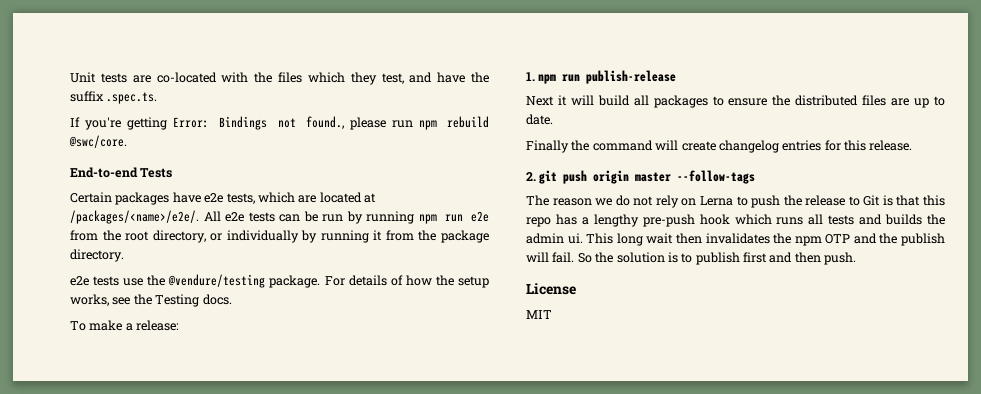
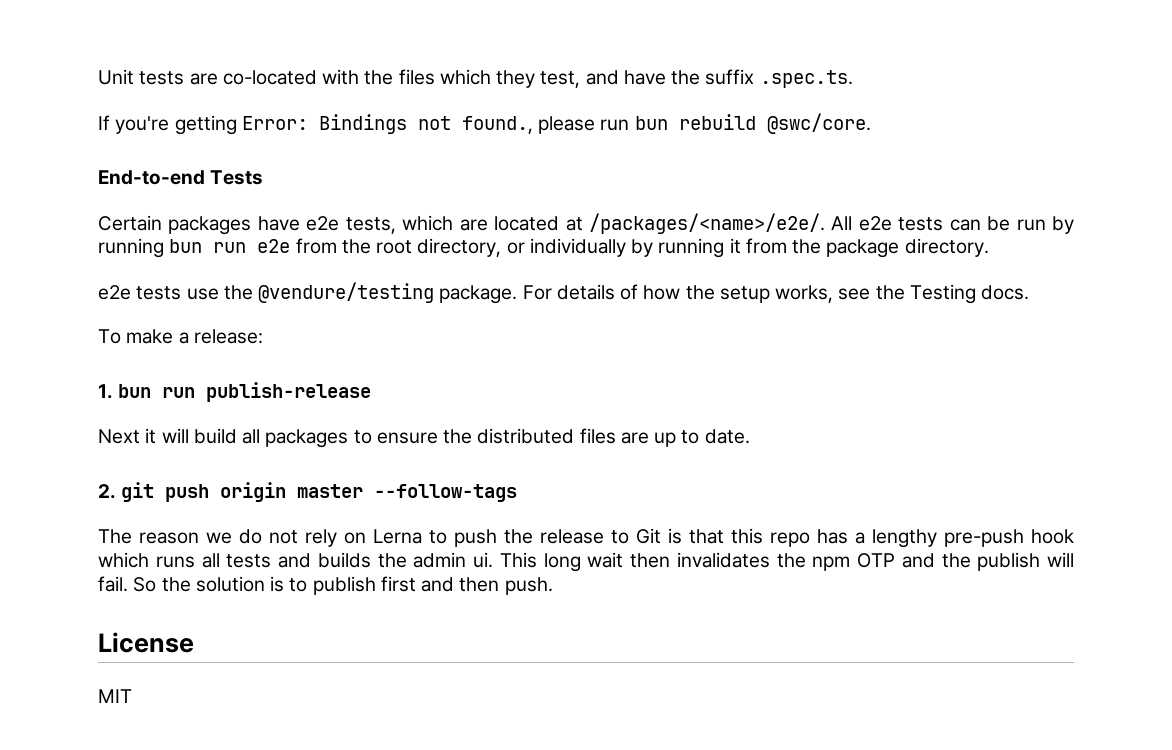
[418,120,437,130] npm -> [634,116,668,130] bun
[418,214,437,224] npm -> [169,239,203,253] bun
[538,74,557,84] npm -> [118,384,152,398] bun
[526,140,913,153] // Finally the command will create changelog entries for this release. -> (750, 436) none

